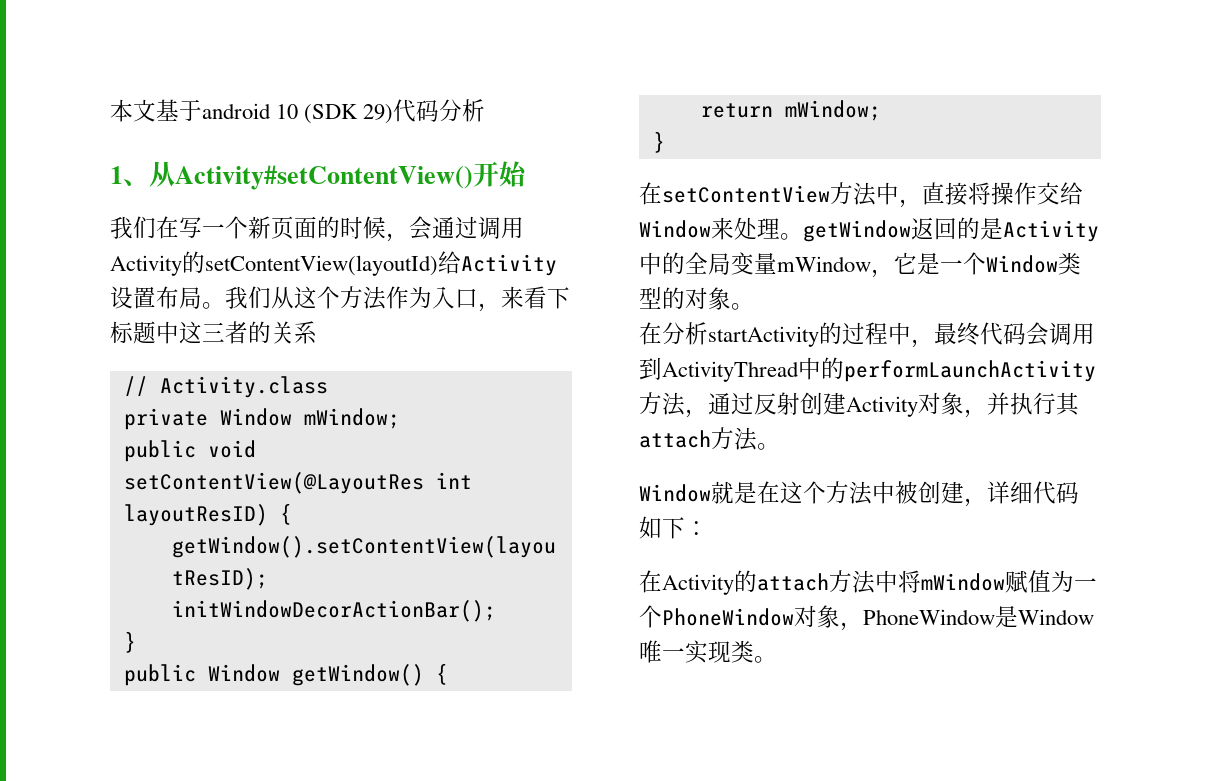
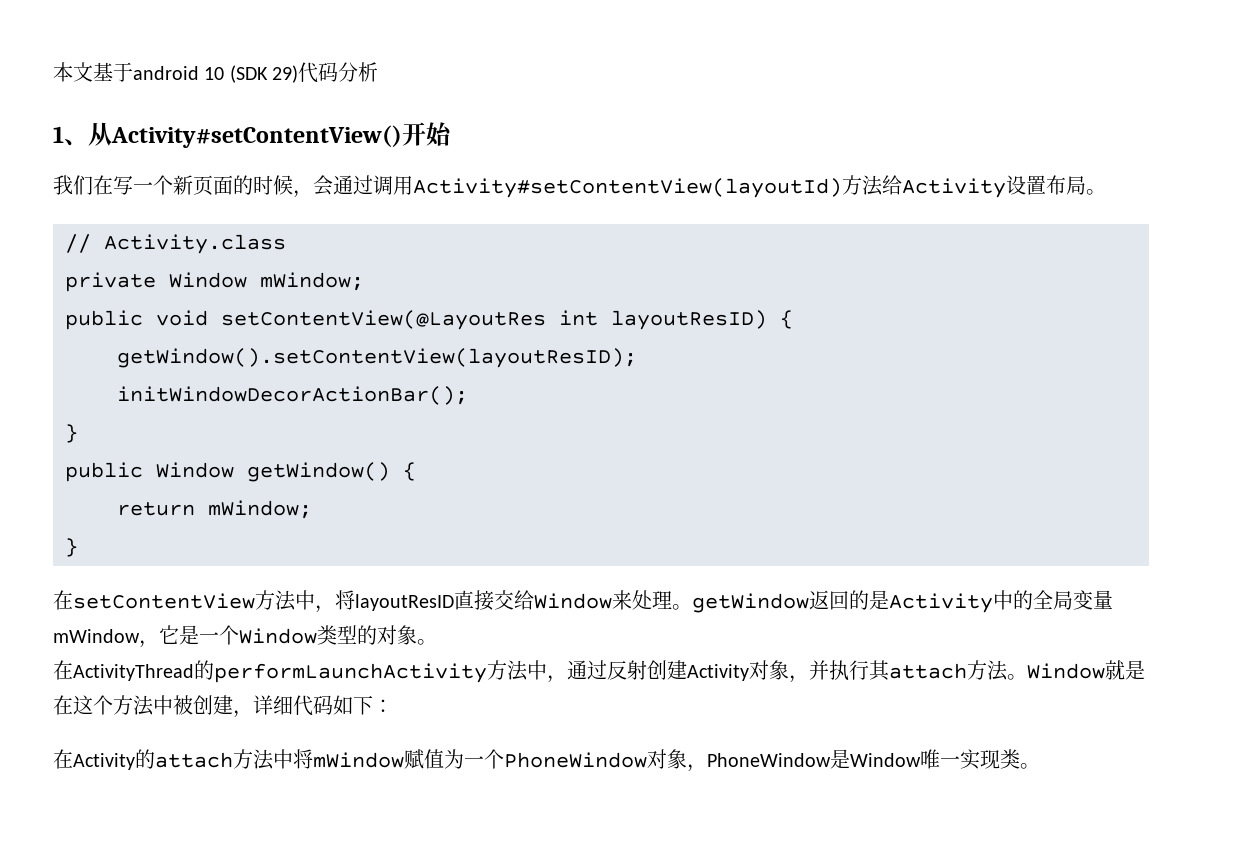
[110,251,438,276] Activity的setContentView(layoutId) -> [413,175,883,198] Activity#setContentView(layoutId)方法
[225,286,570,312] [110,321,317,344] 我们从这个方法作为入口，来看下标题中这三者的关系 -> (1106, 192) none
[922,182,1037,205] 直接将操作 -> [335,590,494,611] 将layoutResID直接
[662,322,1095,348] [639,357,821,382] 分析startActivity的过程中，最终代码会调用到ActivityThread中 -> [73,664,194,681] ActivityThread
(685, 404) none -> [527,660,547,680] 中
(780, 446) // -> (1027, 677) none

